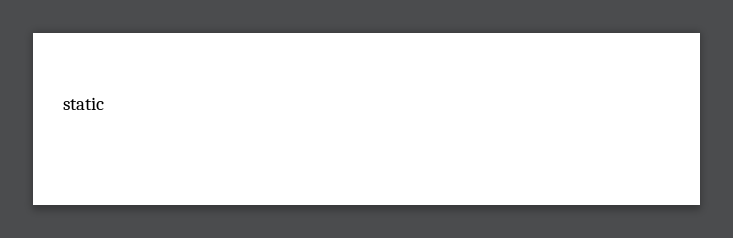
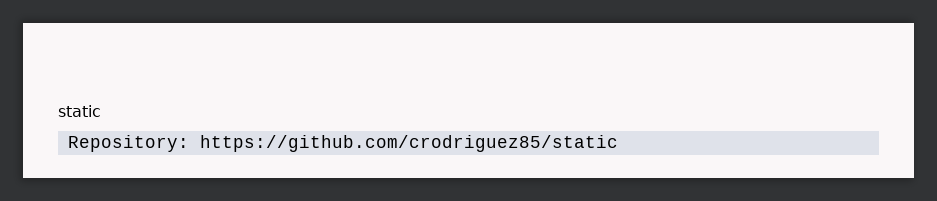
(104, 103) none -> [67,135,618,152] // Repository: https://github.com/crodriguez85/static

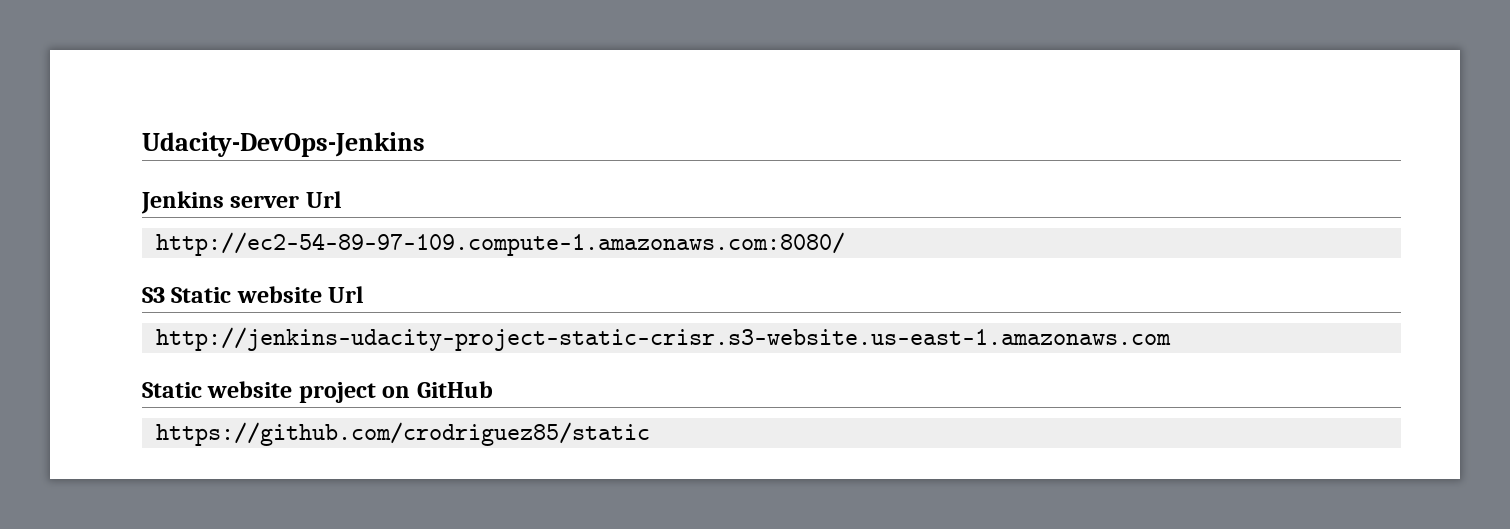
[58,105,101,117] [67,135,189,152] static // Repository: -> [142,132,425,157] [141,191,341,214] [155,232,845,256] [142,286,364,303] [155,327,1171,351] [142,381,493,403] Udacity-DevOps-Jenkins // Jenkins server Url // http://ec2-54-89-97-109.compute-1.amazonaws.com:8080/ // S3 Static website Url // http://jenkins-udacity-project-static-crisr.s3-website.us-east-1.amazonaws.com // Static website project on GitHub //

